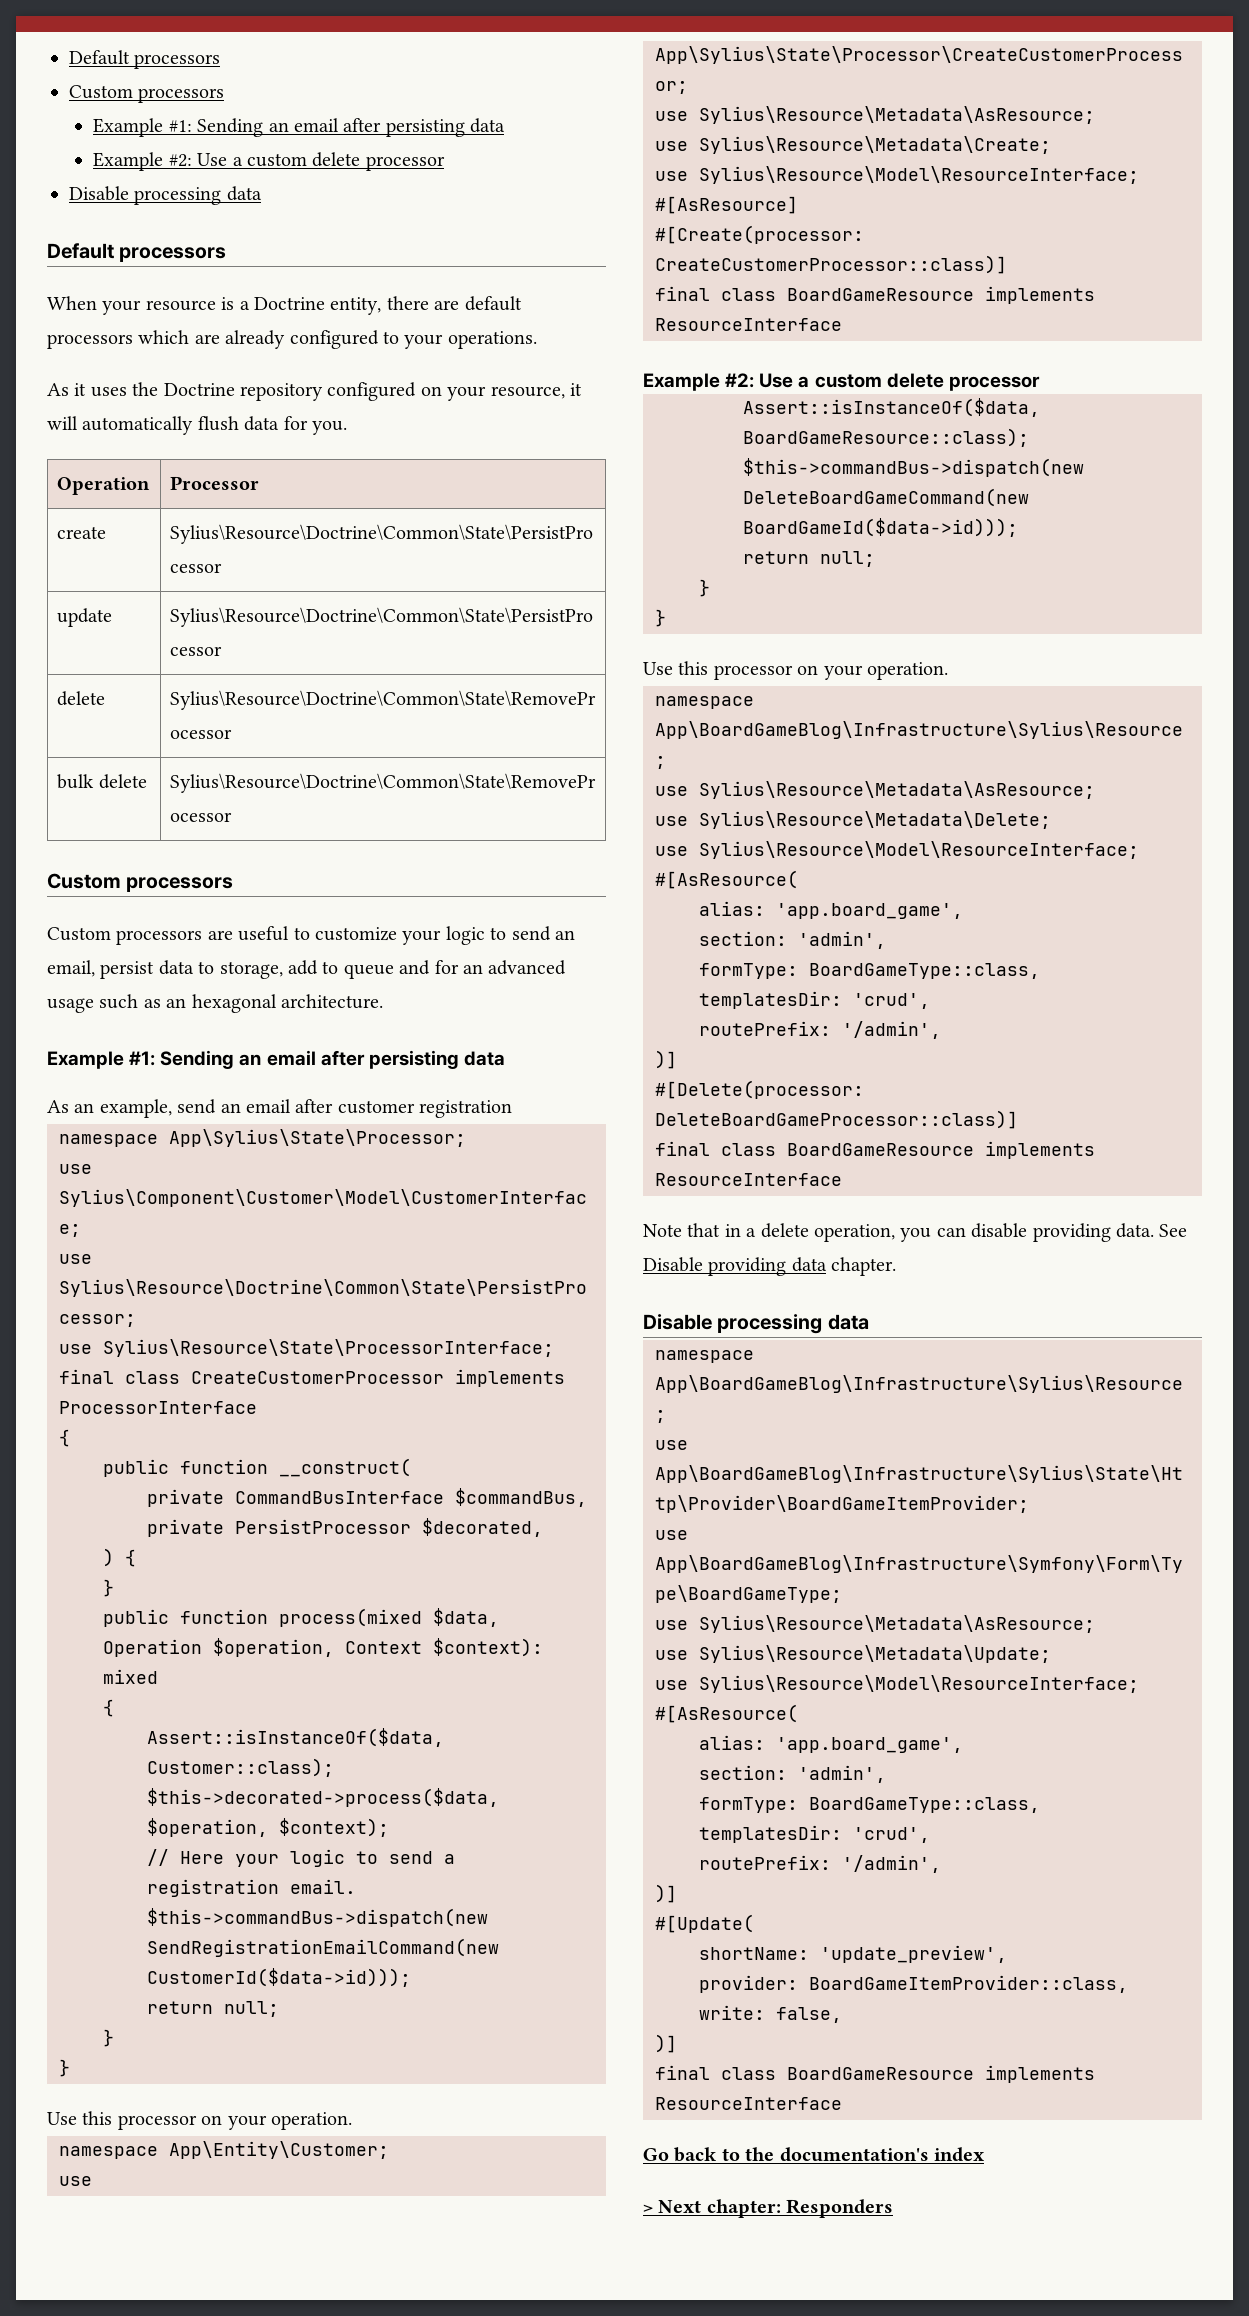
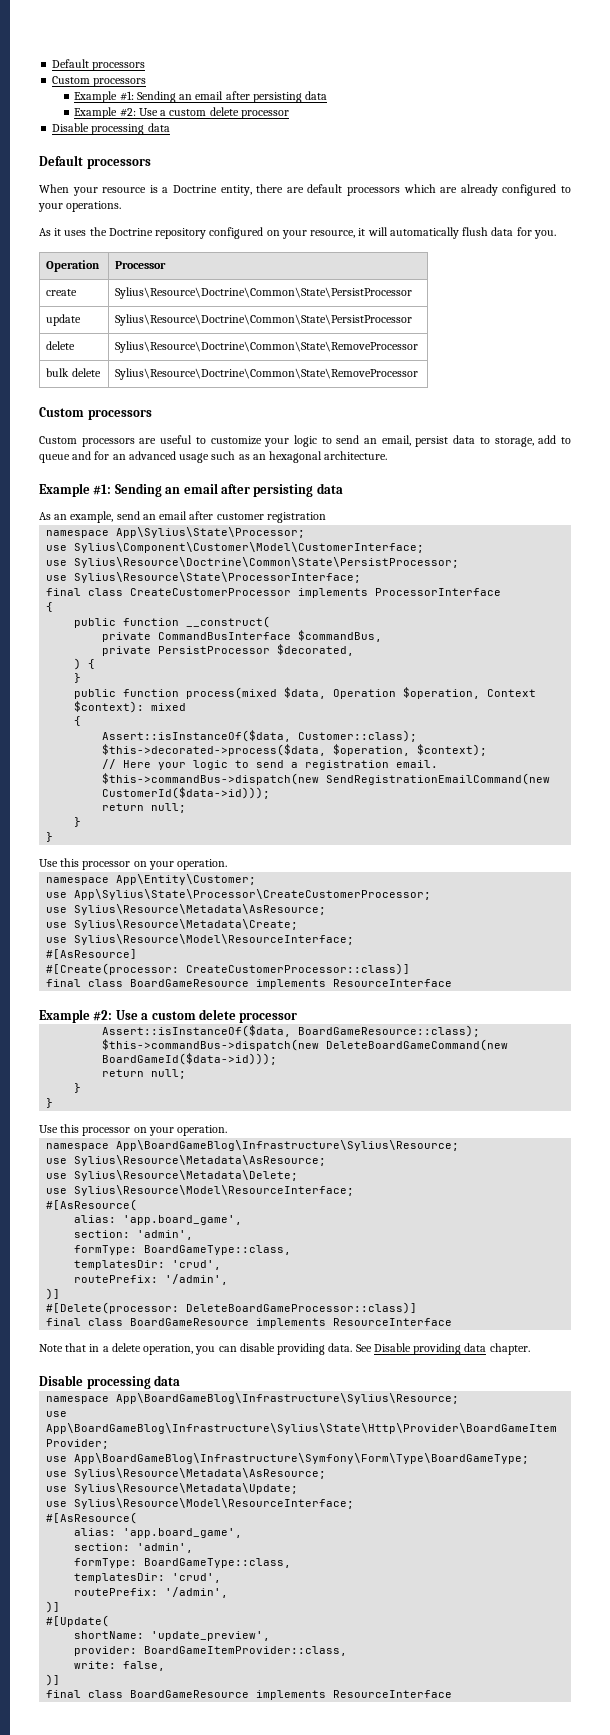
[643,2147,985,2162] [643,2199,894,2218] // Go back to the documentation's index // > Next chapter: Responders -> (453, 1694) none

